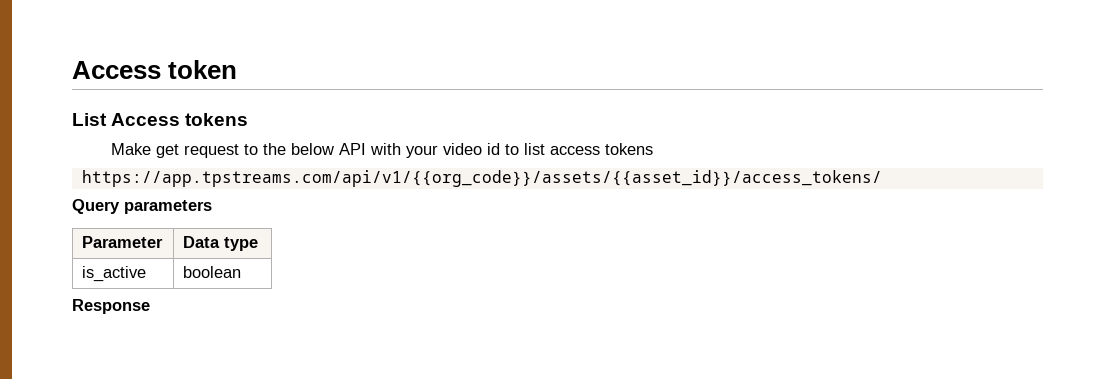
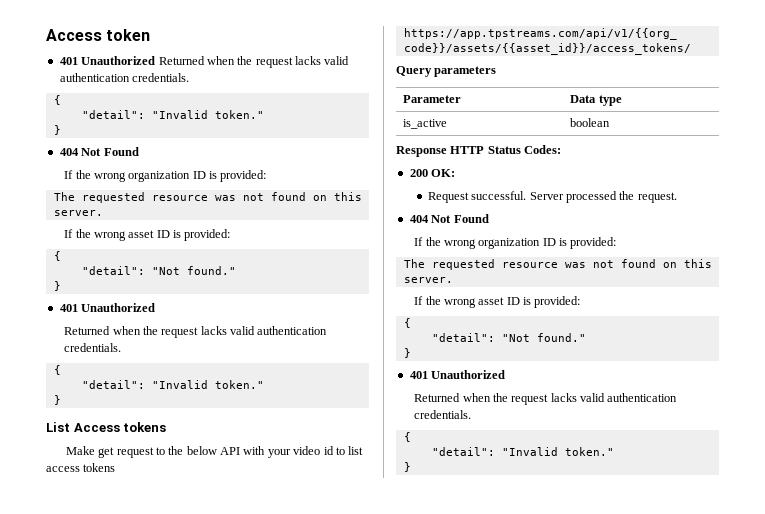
(238, 69) none -> [59,56,350,68] [59,73,190,82] [53,95,61,105] [81,110,264,119] [53,125,61,135] [59,147,139,156] [64,170,267,182] [53,192,362,203] [53,210,103,216] [64,229,231,241] [53,251,61,261] [81,266,236,275] [53,281,61,291] [59,303,156,312] [64,326,328,338] [64,343,122,352] [53,365,61,375] [81,380,264,389] [53,395,61,405] // 401 Unauthorized Returned when the request lacks valid authentication credentials. // { // "detail": "Invalid token." // } // 404 Not Found // If the wrong organization ID is provided: // The requested resource was not found on this server. // If the wrong asset ID is provided: // { // "detail": "Not found." // } // 401 Unauthorized // Returned when the request lacks valid authentication credentials. // { // "detail": "Invalid token." // }
(150, 306) none -> [450,145,562,154] [409,169,456,177] [427,191,677,203] [409,214,489,223] [414,237,617,249] [403,259,712,270] [403,277,453,283] [414,296,581,308] [403,318,411,328] [431,333,586,342] [403,348,411,358] [409,370,506,379] [414,393,678,405] [414,410,472,419] [403,432,411,442] [431,447,614,456] [403,462,411,472] HTTP Status Codes: // 200 OK: // Request successful. Server processed the request. // 404 Not Found // If the wrong organization ID is provided: // The requested resource was not found on this server. // If the wrong asset ID is provided: // { // "detail": "Not found." // } // 401 Unauthorized // Returned when the request lacks valid authentication credentials. // { // "detail": "Invalid token." // }

